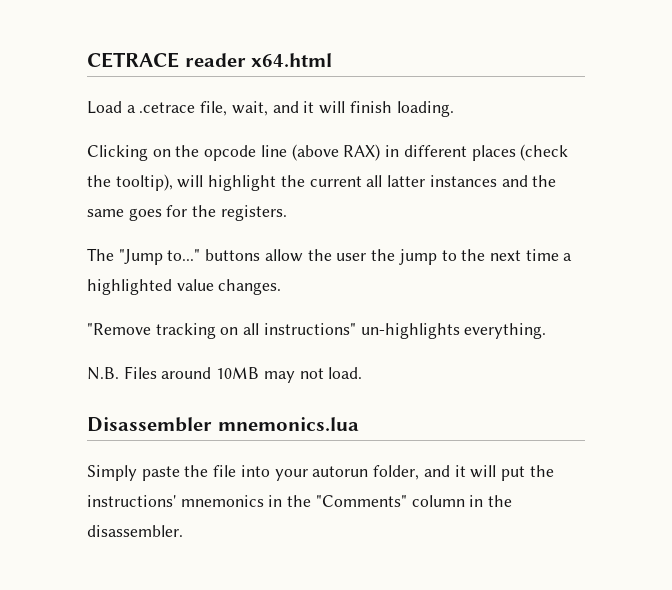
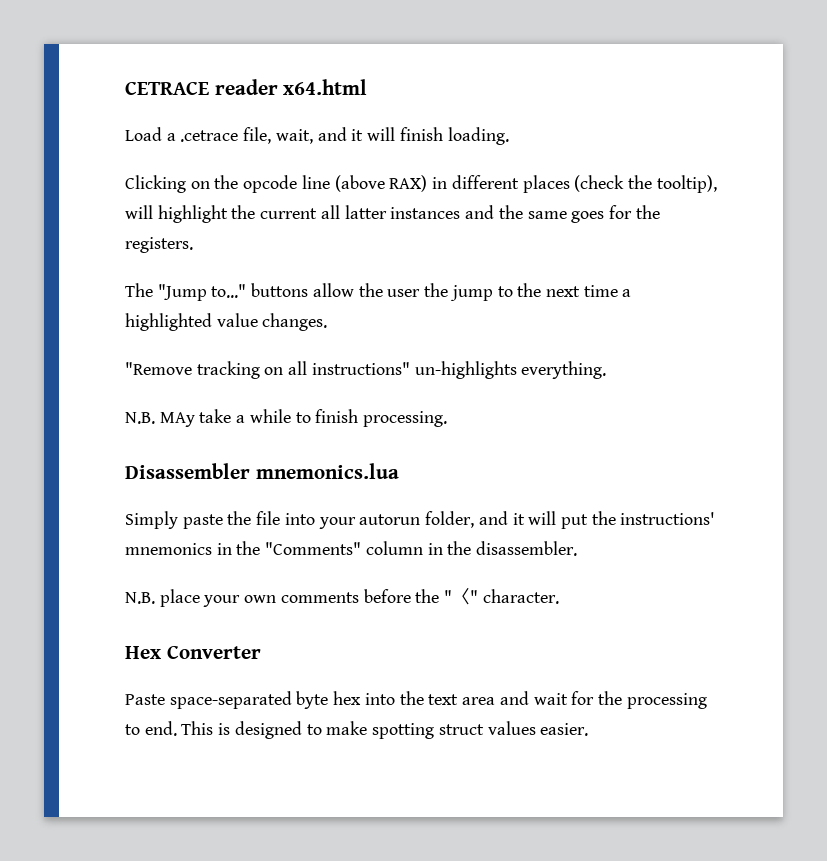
[123,366,363,383] Files around 10MB may not load. -> [159,409,448,427] MAy take a while to finish processing.
(183, 531) none -> [125,588,559,607] [125,646,261,659] [125,691,707,709] [125,721,589,739] // N.B. place your own comments before the "〈" character. // Hex Converter // Paste space-separated byte hex into the text area and wait for the processing to end. This is designed to make spotting struct values easier.

